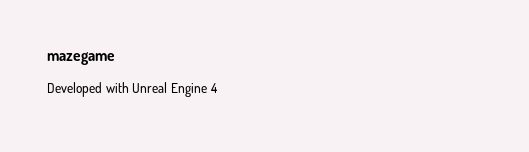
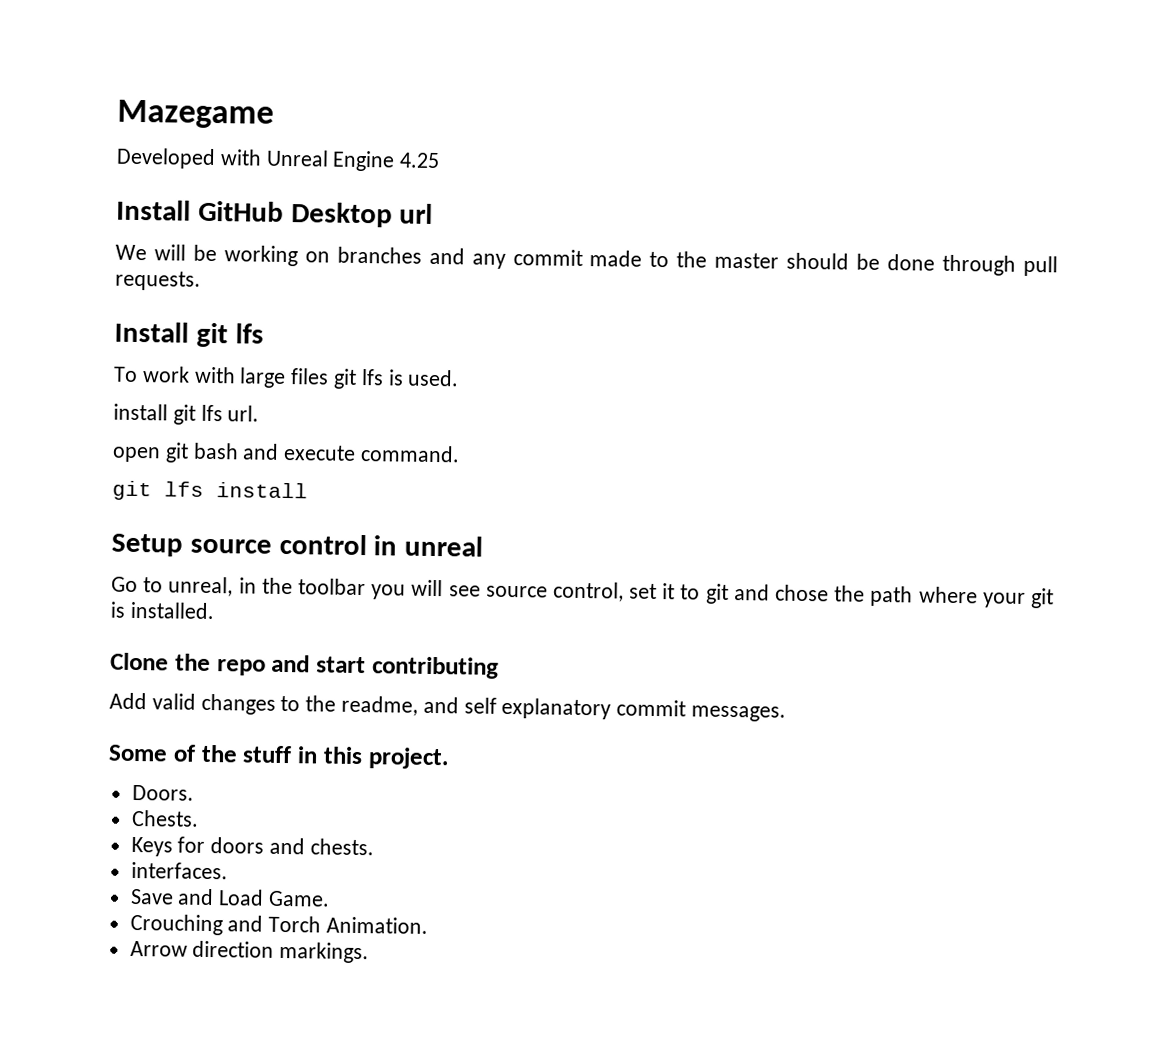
[47,52,115,65] mazegame -> [117,99,274,129] Mazegame
[210,83,218,93] 4 -> [399,152,441,169] [116,199,434,228] [115,244,1059,277] [115,270,201,291] [114,321,264,348] [113,366,460,389] [113,403,260,425] [112,442,461,463] [112,480,308,501] [111,533,484,557] [111,576,1054,609] [110,601,215,620] [110,652,499,679] [109,692,787,722] [108,744,450,770] [131,784,194,801] [131,809,199,827] [130,836,374,857] [130,861,228,880] [129,888,331,907] [129,913,429,936] [129,940,370,964] 4.25 // Install GitHub Desktop url // We will be working on branches and any commit made to the master should be done through pull requests. // Install git lfs // To work with large files git lfs is used. // install git lfs url. // open git bash and execute command. // git lfs install // Setup source control in unreal // Go to unreal, in the toolbar you will see source control, set it to git and chose the path where your git is installed. // Clone the repo and start contributing // Add valid changes to the readme, and self explanatory commit messages. // Some of the stuff in this project. // Doors. // Chests. // Keys for doors and chests. // interfaces. // Save and Load Game. // Crouching and Torch Animation. // Arrow direction markings.

